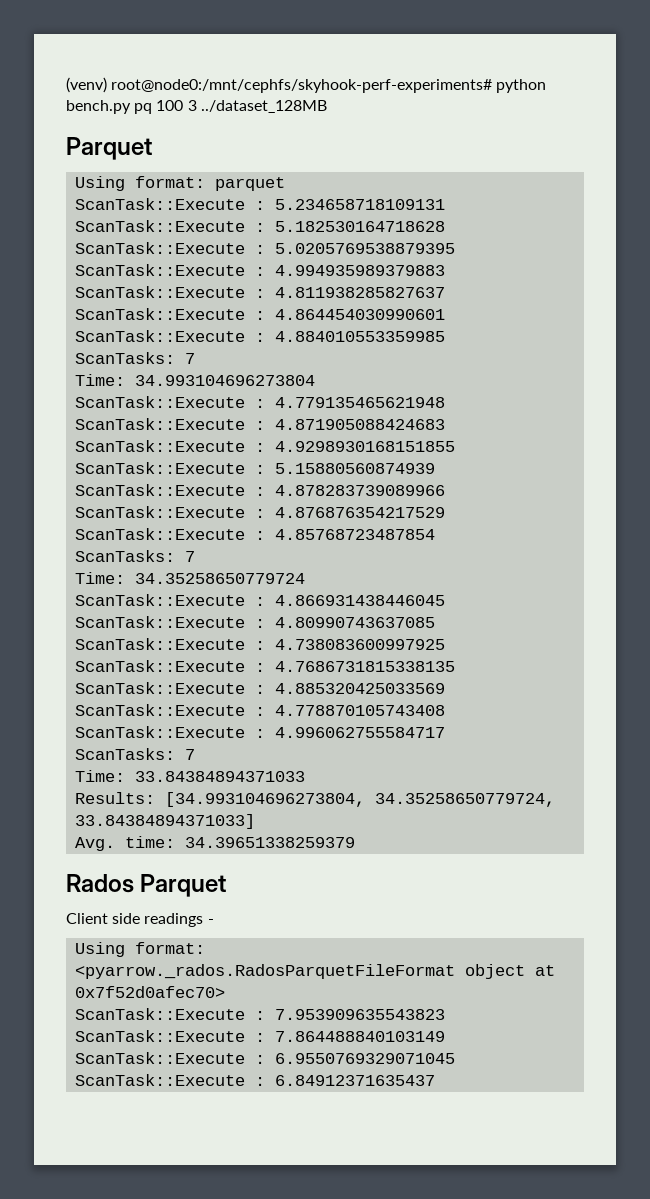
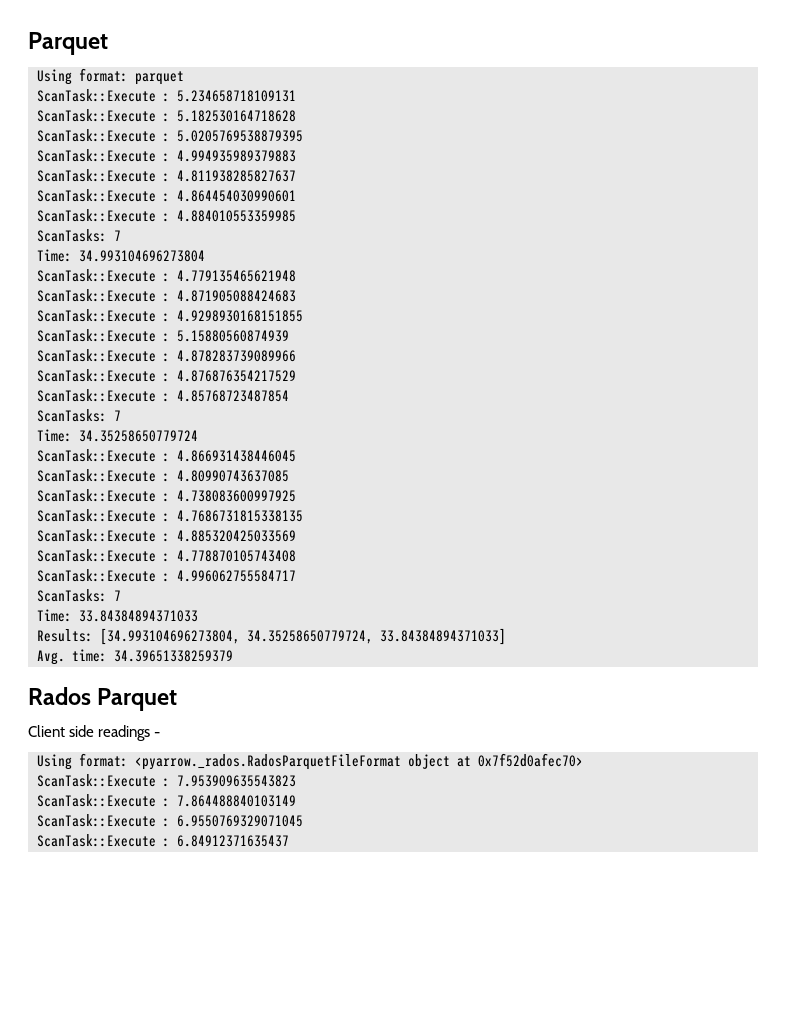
[66,77,547,93] [66,100,327,114] (venv) root@node0:/mnt/cephfs/skyhook-perf-experiments# python bench.py pq 100 3 ../dataset_128MB // -> (28, 43) none

